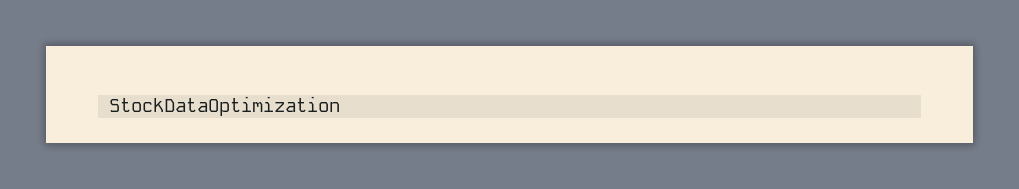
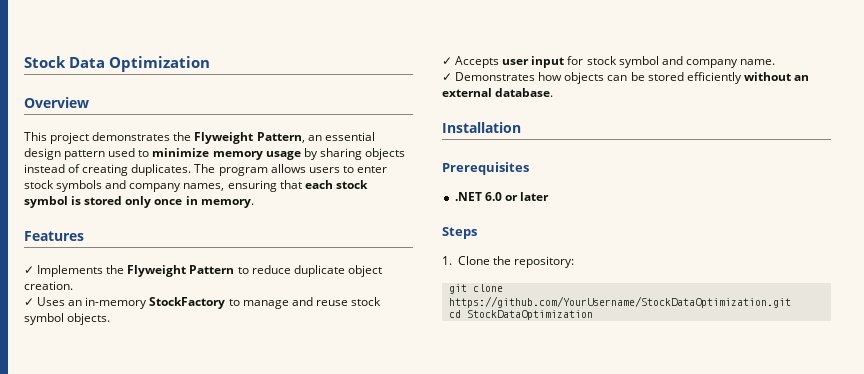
(109, 106) none -> [24,56,210,72] [24,97,89,108] [24,132,375,144] [24,148,405,160] [24,164,387,176] [24,180,368,192] [24,196,254,208] [24,231,84,241] [24,265,382,277] [24,281,73,290] [24,297,381,309] [24,313,111,325] [442,56,775,68] [442,72,809,84] [442,88,554,97] [442,122,521,133] [442,162,529,175] [454,192,549,201] [442,227,477,239] [442,256,574,268] [448,284,503,294] [448,296,791,308] [448,310,461,318] Stock Data Optimization // Overview // This project demonstrates the Flyweight Pattern, an essential design pattern used to minimize memory usage by sharing objects instead of creating duplicates. The program allows users to enter stock symbols and company names, ensuring that each stock symbol is stored only once in memory. // Features // ✓ Implements the Flyweight Pattern to reduce duplicate object creation. // ✓ Uses an in-memory StockFactory to manage and reuse stock symbol objects. // ✓ Accepts user input for stock symbol and company name. // ✓ Demonstrates how objects can be stored efficiently without an external database. // Installation // Prerequisites // .NET 6.0 or later // Steps // 1. Clone the repository: // git clone https://github.com/YourUsername/StockDataOptimization.git // cd

